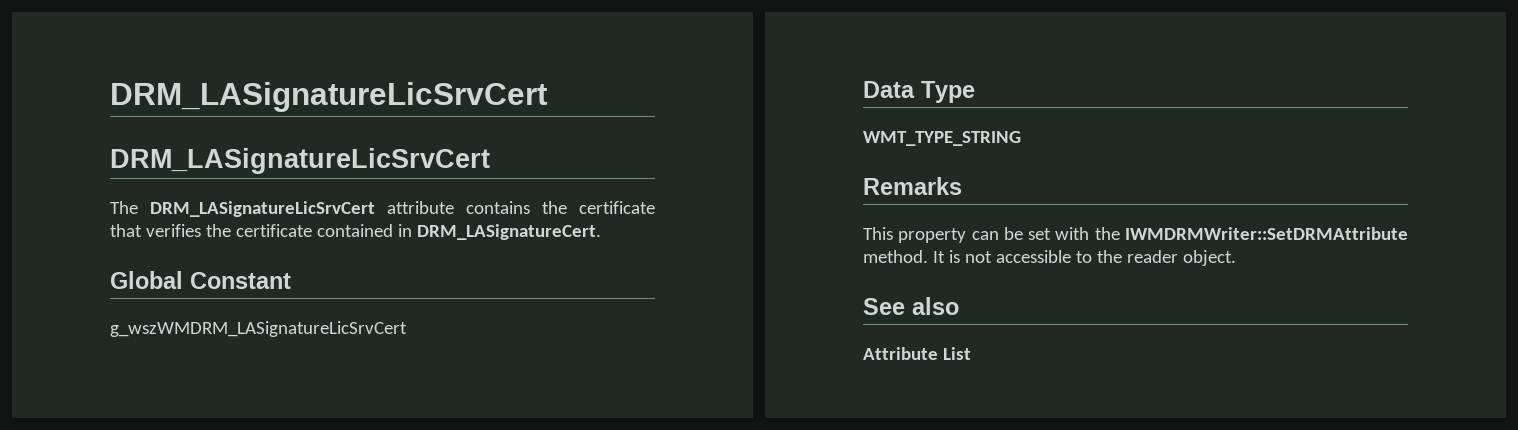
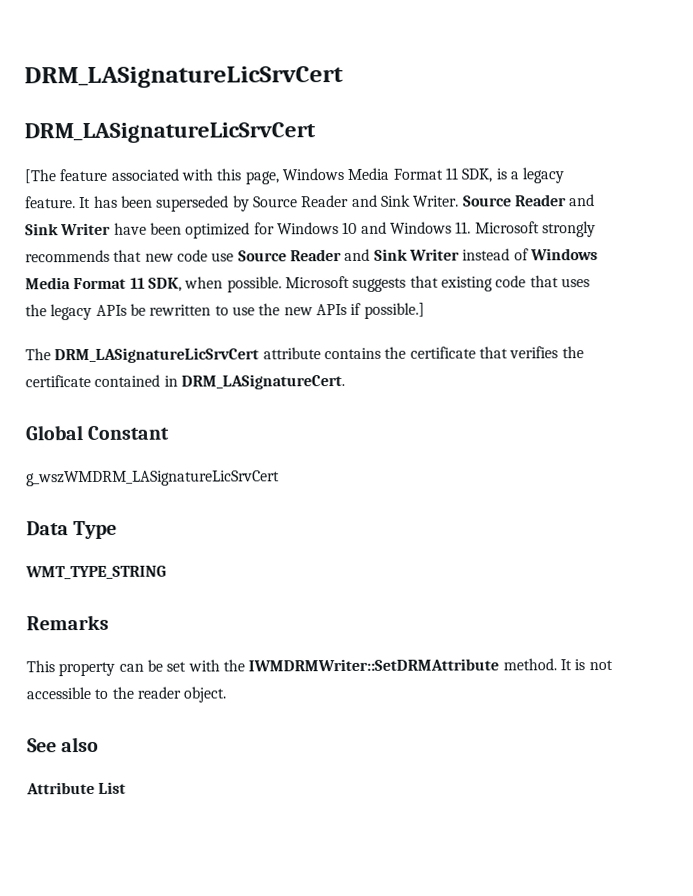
(490, 161) none -> [24,167,565,185] [25,194,596,212] [25,221,596,239] [25,248,598,263] [25,275,590,293] [25,302,425,321] // [The feature associated with this page, Windows Media Format 11 SDK, is a legacy feature. It has been superseded by Source Reader and Sink Writer. Source Reader and Sink Writer have been optimized for Windows 10 and Windows 11. Microsoft strongly recommends that new code use Source Reader and Sink Writer instead of Windows Media Format 11 SDK, when possible. Microsoft suggests that existing code that uses the legacy APIs be rewritten to use the new APIs if possible.]

